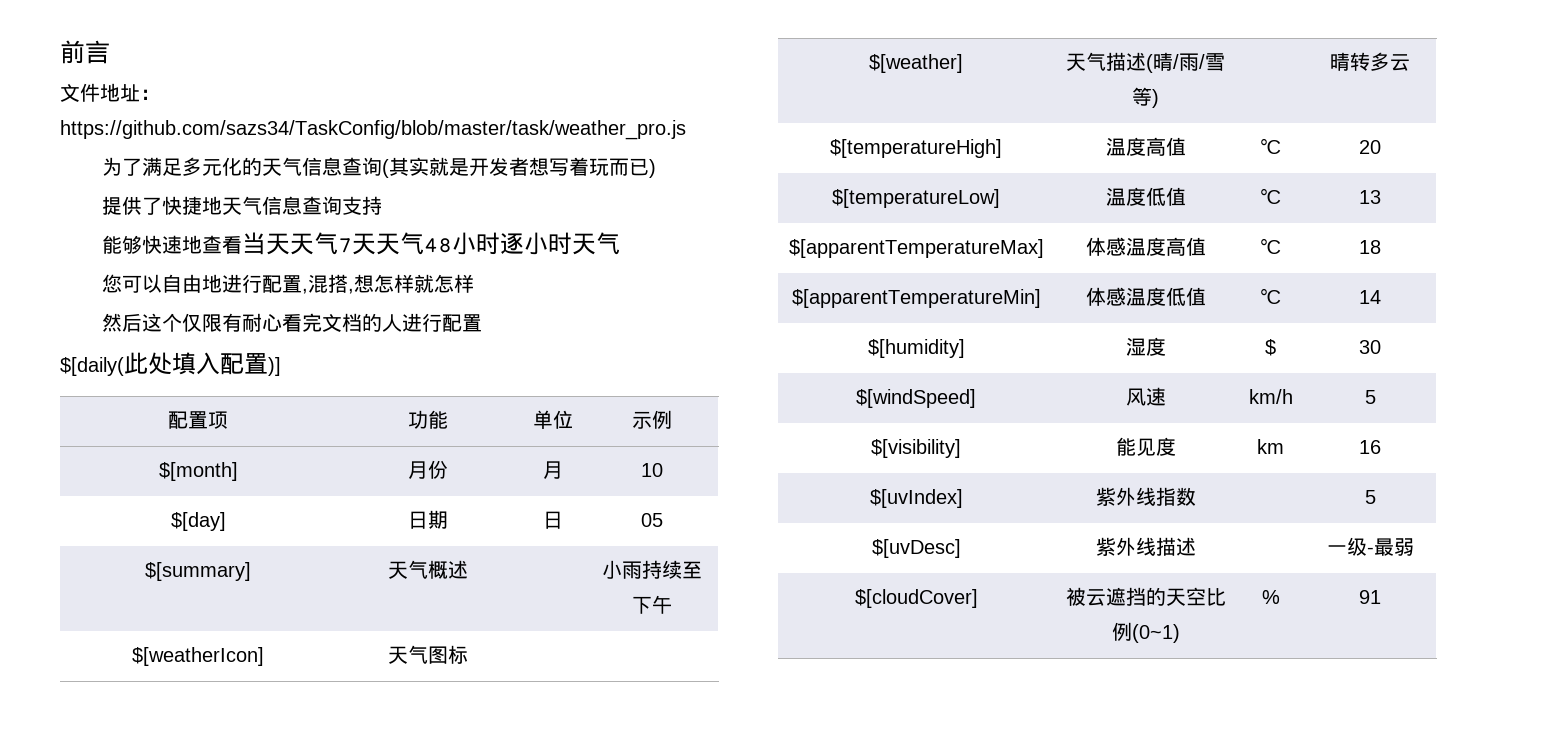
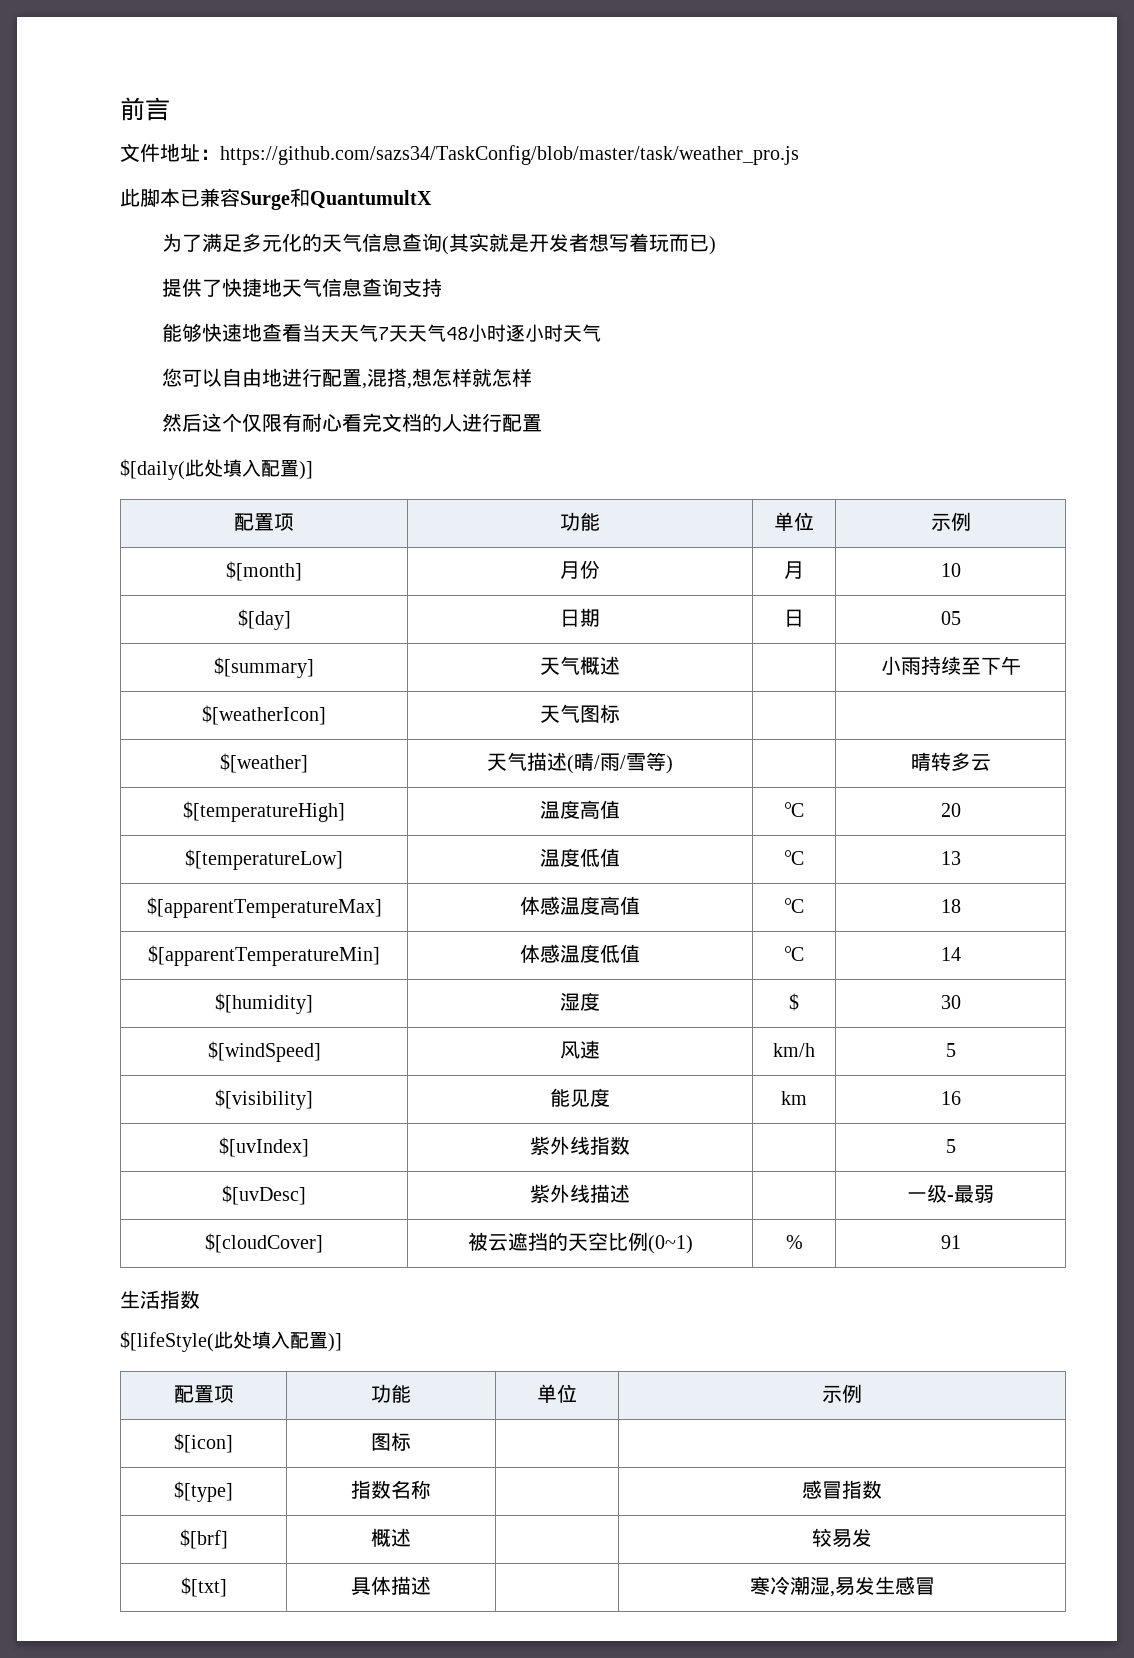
(686, 130) none -> [120,188,432,210] // 此脚本已兼容Surge和QuantumultX
(1381, 597) none -> [120,1290,200,1309] [120,1331,342,1352] [173,1385,234,1403] [371,1384,411,1403] [537,1384,577,1403] [822,1384,862,1403] [174,1433,233,1453] [371,1432,411,1451] [174,1481,233,1502] [351,1480,431,1499] [802,1480,882,1499] [179,1529,228,1549] [371,1528,411,1547] [812,1528,872,1548] [180,1577,227,1597] [351,1576,431,1595] [749,1576,935,1597] // 生活指数 // $[lifeStyle(此处填入配置)] // 配置项 | 功能 | 单位 | 示例 // $[icon] | 图标 | | // $[type] | 指数名称 | | 感冒指数 // $[brf] | 概述 | | 较易发 // $[txt] | 具体描述 | | 寒冷潮湿,易发生感冒

